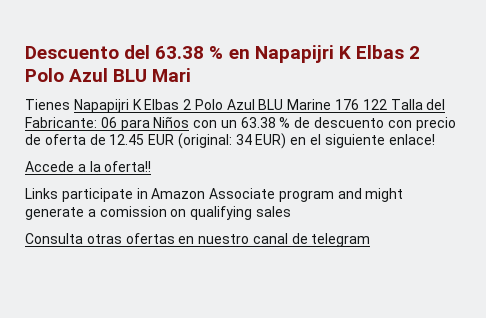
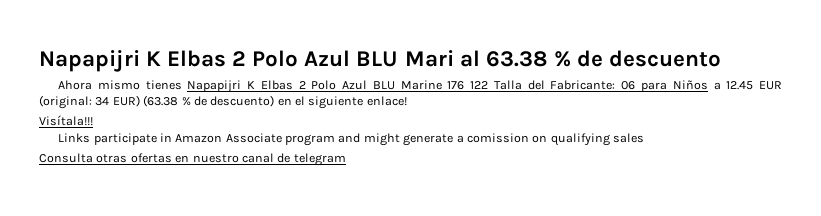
[25,45,250,59] Descuento del 63.38 % en -> (39, 61) none
[25,99,70,110] // Tienes -> [459,50,721,67] [58,80,182,90] al 63.38 % de descuento // Ahora mismo tienes
[193,117,456,131] [25,134,106,145] con un 63.38 % de descuento con precio de oferta de -> [713,82,721,90] a
(287, 141) none -> [143,95,275,107] (63.38 % de descuento)
[25,161,152,172] Accede a la oferta!! -> [39,115,93,126] Visítala!!!

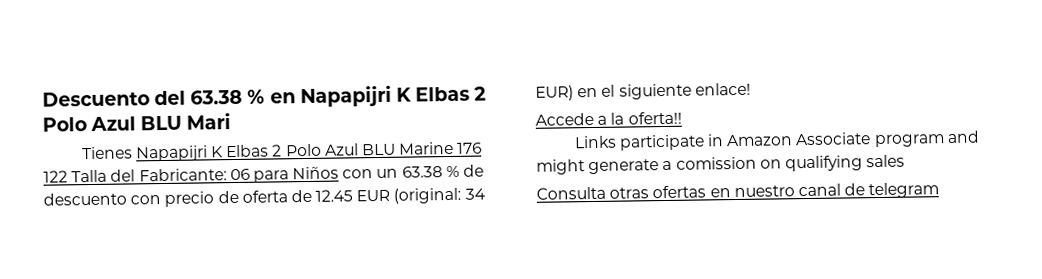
(39, 61) none -> [42,89,296,107] Descuento del 63.38 % en
[459,50,721,67] [58,80,182,90] al 63.38 % de descuento // Ahora mismo tienes -> [81,146,133,160] // Tienes
[713,82,721,90] a -> [342,164,485,179] [43,189,312,207] con un 63.38 % de descuento con precio de oferta de
[143,95,275,107] (63.38 % de descuento) -> (574, 93) none
[39,115,93,126] Visítala!!! -> [535,111,682,126] Accede a la oferta!!

